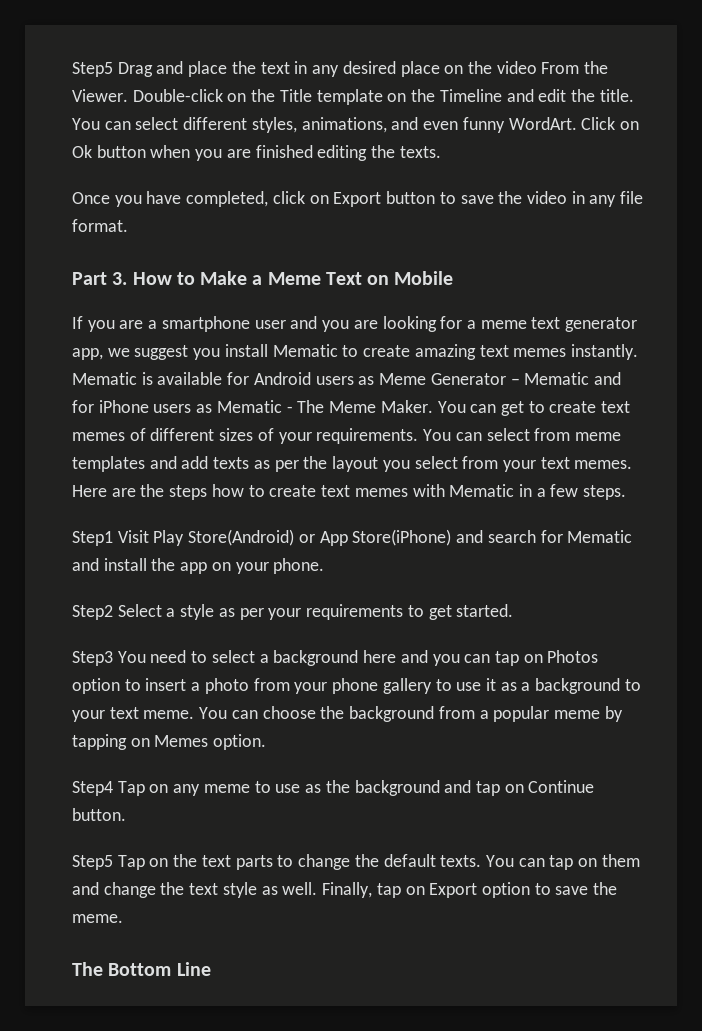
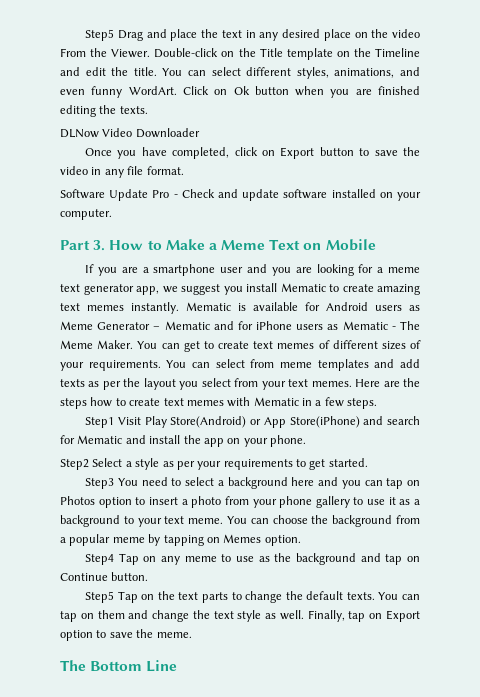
(441, 152) none -> [60,128,200,138] // DLNow Video Downloader
(128, 225) none -> [60,189,421,201] [60,209,112,220] // Software Update Pro - Check and update software installed on your computer.

